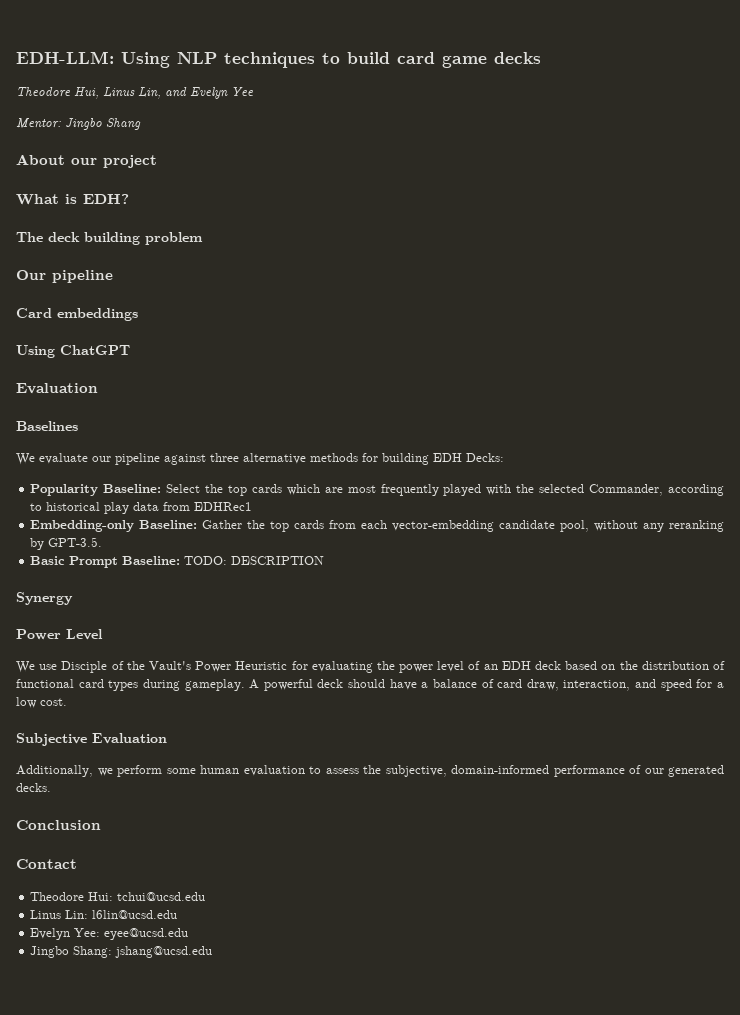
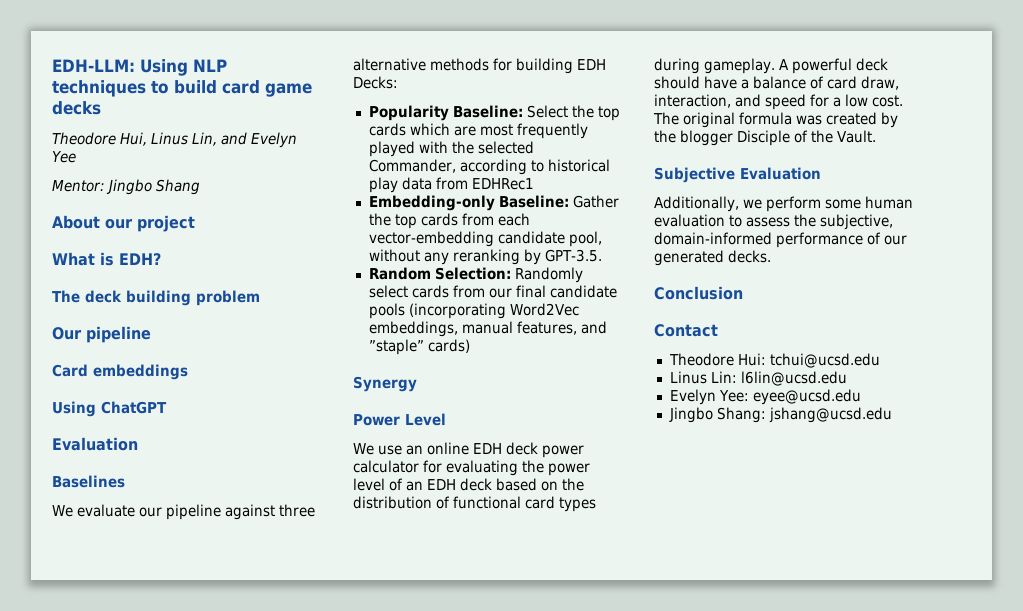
[30,556,325,568] Basic Prompt Baseline: TODO: DESCRIPTION -> [368,267,583,283] [368,285,617,298] [368,303,579,319] [368,321,607,337] [368,339,470,355] Random Selection: Randomly select cards from our final candidate pools (incorporating Word2Vec embeddings, manual features, and ”staple” cards)
[61,661,288,673] Disciple of the Vault's Power Heuristic -> [406,442,584,458] [353,460,419,473] an online EDH deck power calculator
(67, 702) none -> [653,112,898,128] [654,130,876,146] The original formula was created by the blogger Disciple of the Vault.

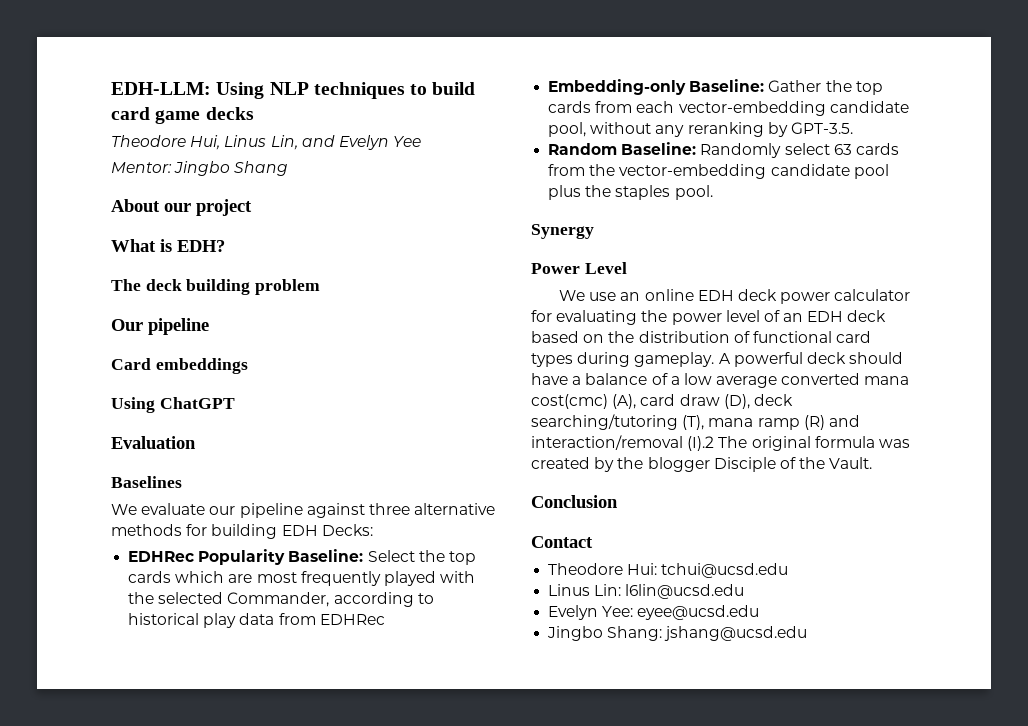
(398, 82) none -> [128,551,195,562] EDHRec
[471,178,534,190] EDHRec1 -> [319,614,385,625] EDHRec
[434,267,511,280] Selection: -> [621,142,697,155] Baseline:
[411,285,617,298] [368,303,579,319] [368,321,607,337] [368,339,470,355] cards from our final candidate pools (incorporating Word2Vec embeddings, manual features, and ”staple” cards) -> [833,143,899,155] [548,164,889,179] [548,185,713,200] 63 cards from the vector-embedding candidate pool plus the staples pool.
[827,76,899,90] [654,94,903,110] card draw, interaction, and speed for a low cost. -> [670,373,910,388] [531,394,793,409] [531,414,860,430] [531,435,715,451] a low average converted mana cost(cmc) (A), card draw (D), deck searching/tutoring (T), mana ramp (R) and interaction/removal (I).2
[654,167,821,183] [654,196,913,212] [654,214,893,230] [654,232,907,248] [654,250,771,266] // Subjective Evaluation // Additionally, we perform some human evaluation to assess the subjective, domain-informed performance of our generated decks. -> (873, 463) none

